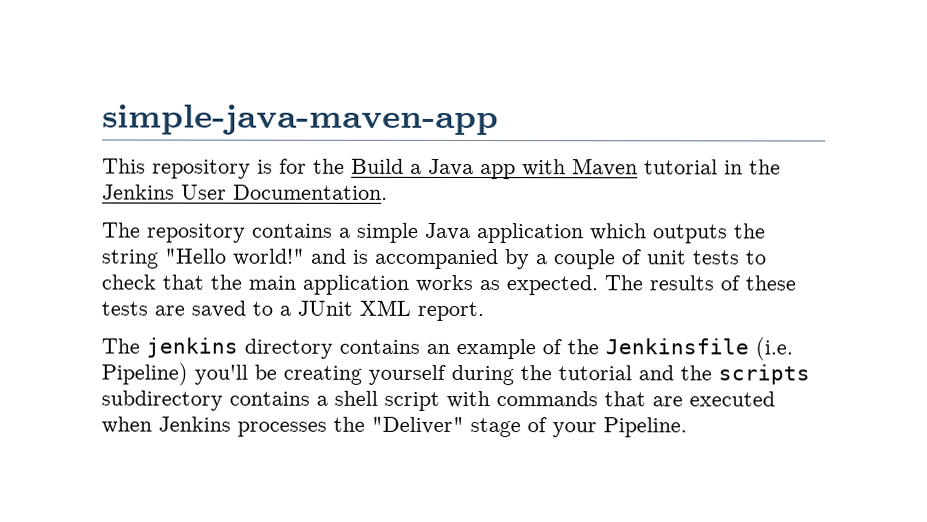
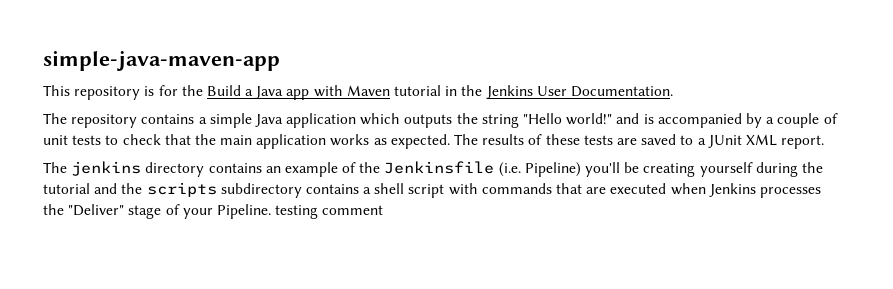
(687, 427) none -> [275,205,384,219] testing comment

